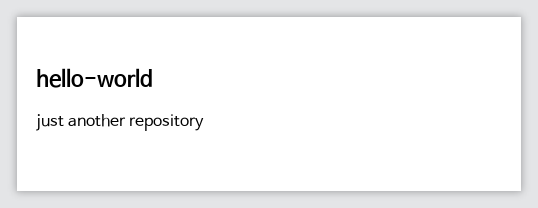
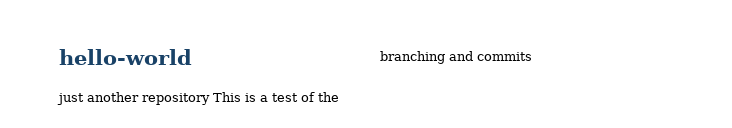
(205, 122) none -> [213,92,339,102] [380,51,532,64] This is a test of the branching and commits

